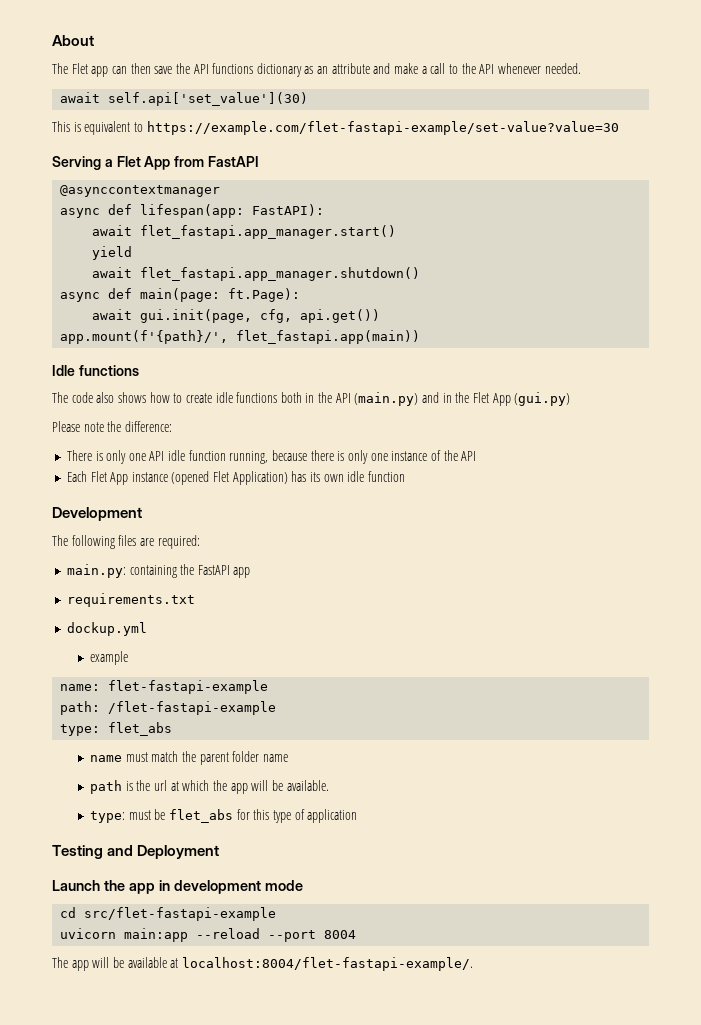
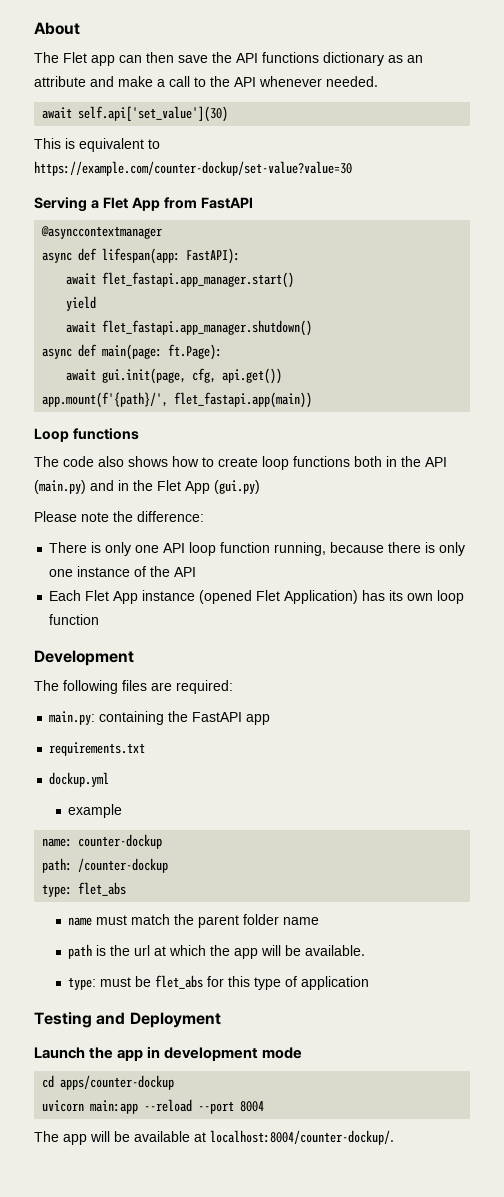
[146,121,619,135] https://example.com/flet-fastapi-example/set-value?value=30 -> [34,161,352,176] https://example.com/counter-dockup/set-value?value=30
[52,365,75,376] Idle -> [34,428,69,442] Loop
[215,392,233,403] idle -> [262,456,289,470] loop
[168,450,186,461] idle -> [189,542,217,556] loop
[347,471,365,482] idle -> [437,590,465,604] loop
[108,680,269,694] flet-fastapi-example -> [78,834,163,849] counter-dockup
[108,701,277,715] /flet-fastapi-example -> [78,858,169,873] /counter-dockup
[84,907,277,921] src/flet-fastapi-example -> [60,1075,175,1090] apps/counter-dockup
[181,957,473,971] localhost:8004/flet-fastapi-example/. -> [210,1130,394,1145] localhost:8004/counter-dockup/.

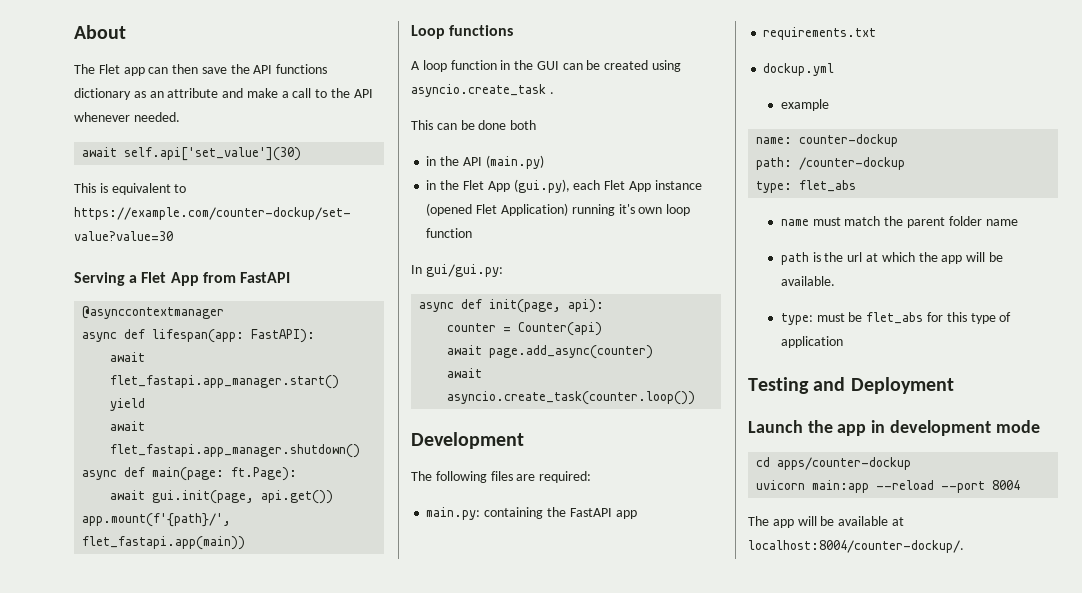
[192,368,217,383] cfg, -> (255, 497) none
[34,456,350,470] The code also shows how to create loop functions -> [411,60,682,72] [411,84,554,97] [411,120,507,130] A loop function in the GUI can be created using asyncio.create_task . // This can be done
(382, 461) none -> (537, 125) //
[90,480,114,491] and -> (544, 162) //
[214,480,260,494] [34,511,204,522] [49,542,466,556] [49,566,197,577] [49,590,82,601] (gui.py) // Please note the difference: // There is only one API loop function running, because there is only one instance of the API // Each -> [513,179,601,193] (gui.py), each
[362,590,404,601] has its -> [571,204,635,216] running it's
(100, 619) none -> [411,264,503,277] [419,299,605,313] [447,322,603,336] [447,345,654,359] [447,368,483,378] [447,391,696,405] // In gui/gui.py: // async def init(page, api): // counter = Counter(api) // await page.add_async(counter) // await asyncio.create_task(counter.loop())

